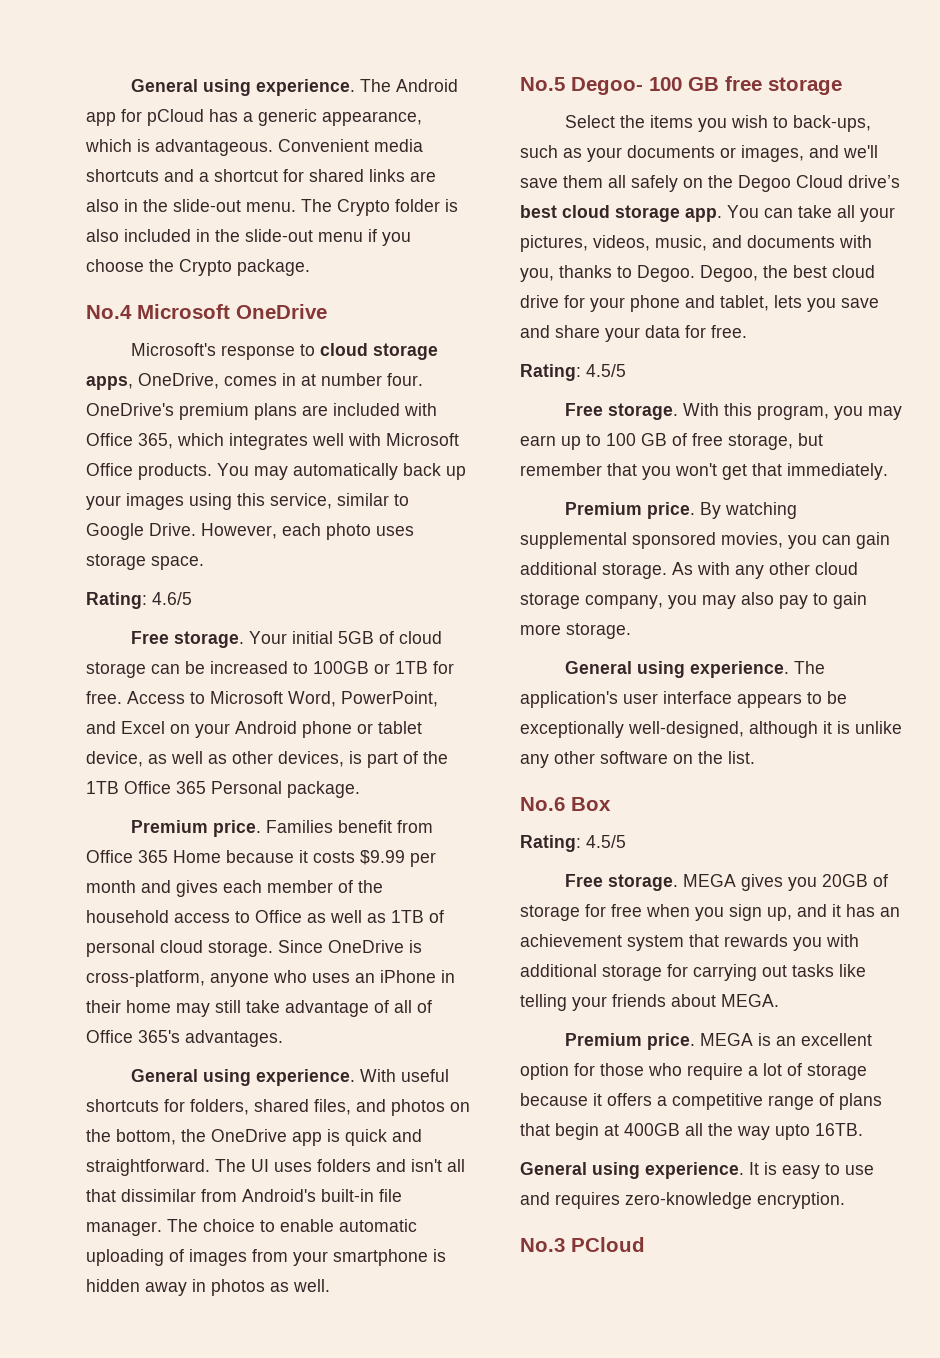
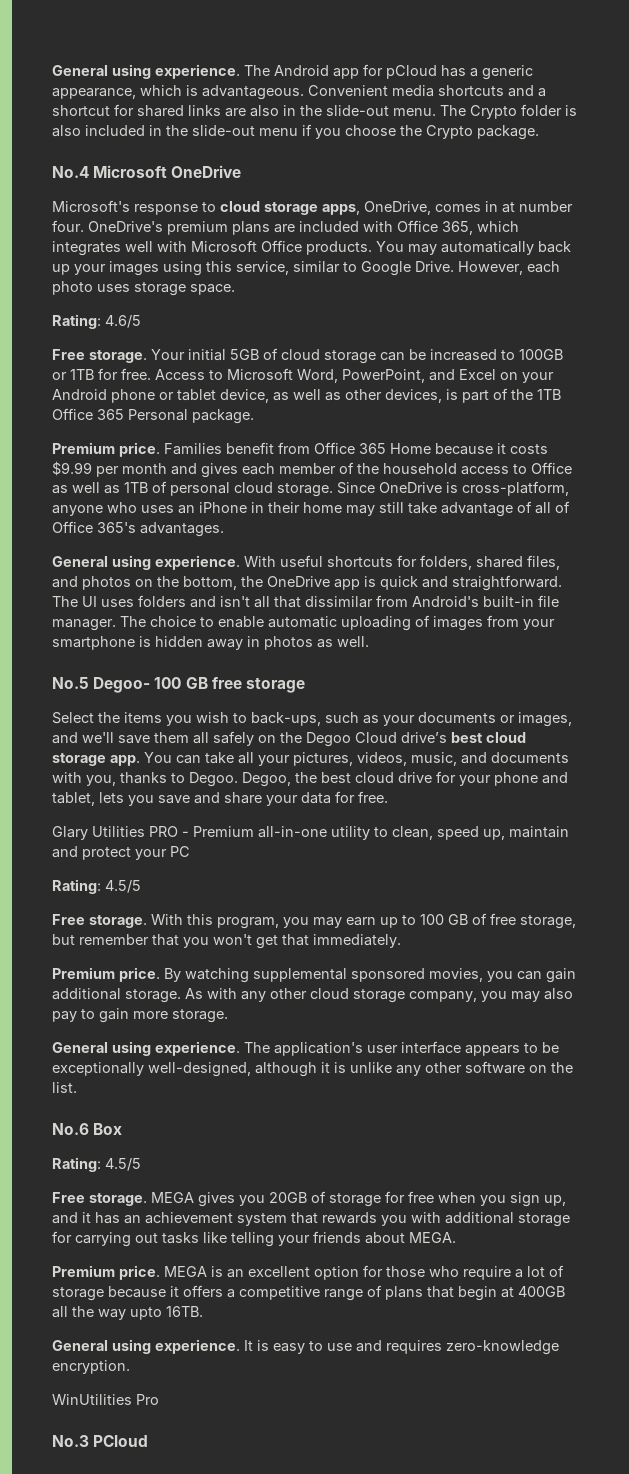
(747, 331) none -> [52,826,569,840] [52,846,190,860] // Glary Utilities PRO - Premium all-in-one utility to clean, speed up, maintain and protect your PC
(845, 1200) none -> [52,1394,159,1405] // WinUtilities Pro

